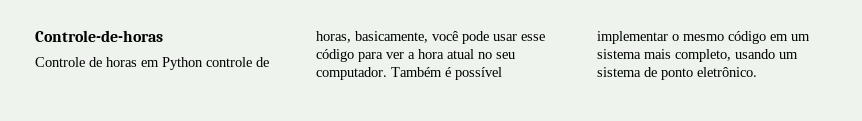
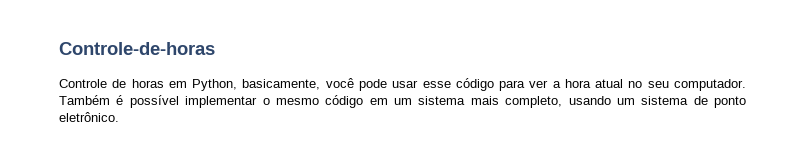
[162,57,269,70] [316,31,351,43] Python controle de horas, -> [192,79,238,91] Python,

